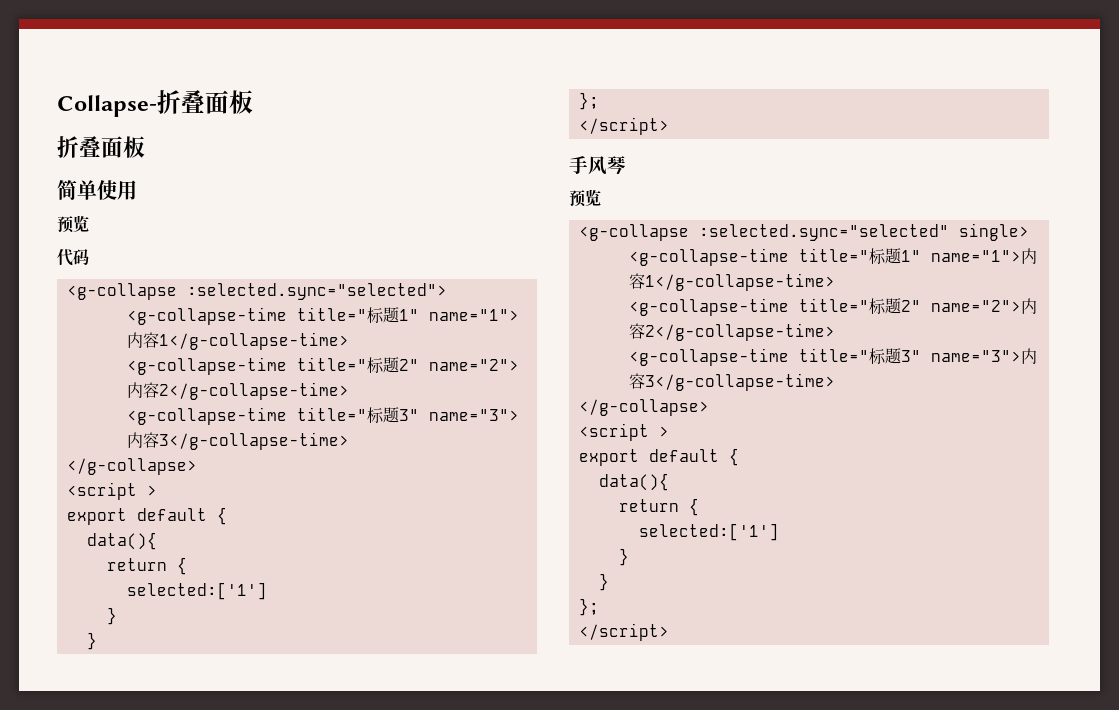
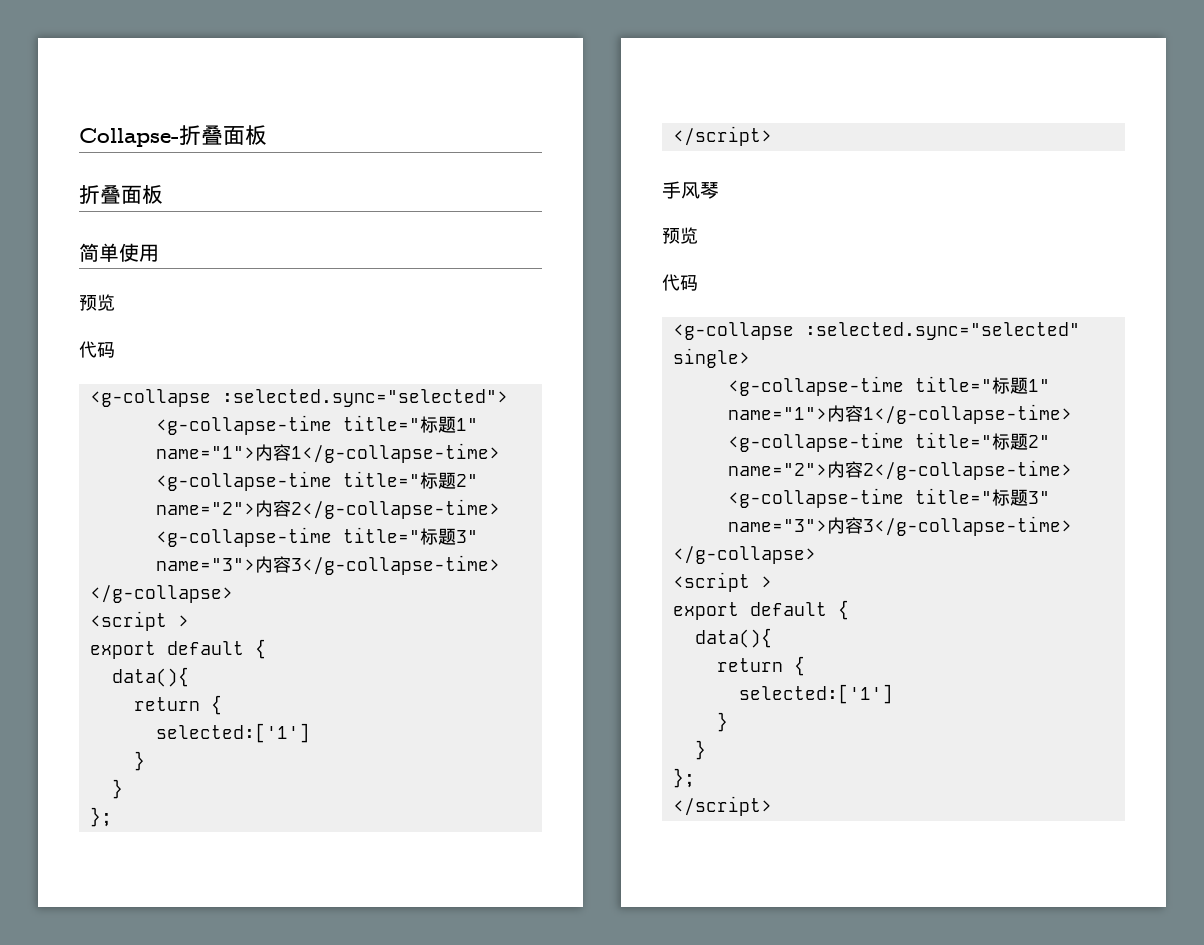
(601, 198) none -> [662,274,698,291] // 代码

